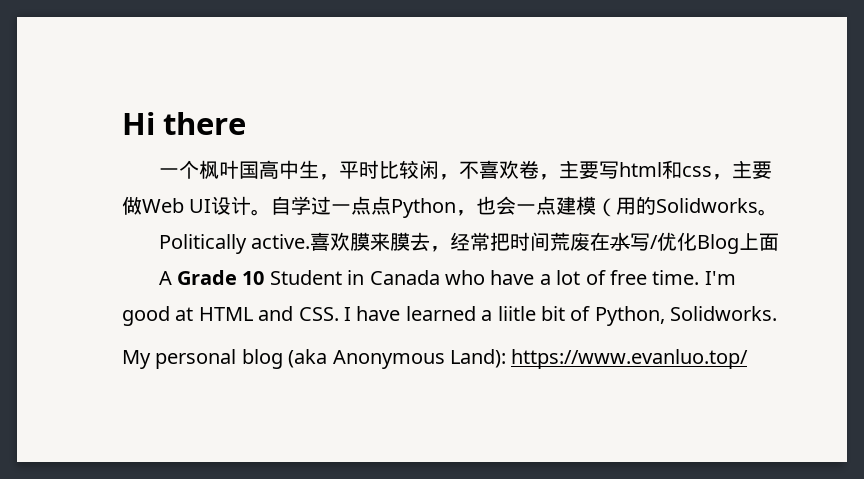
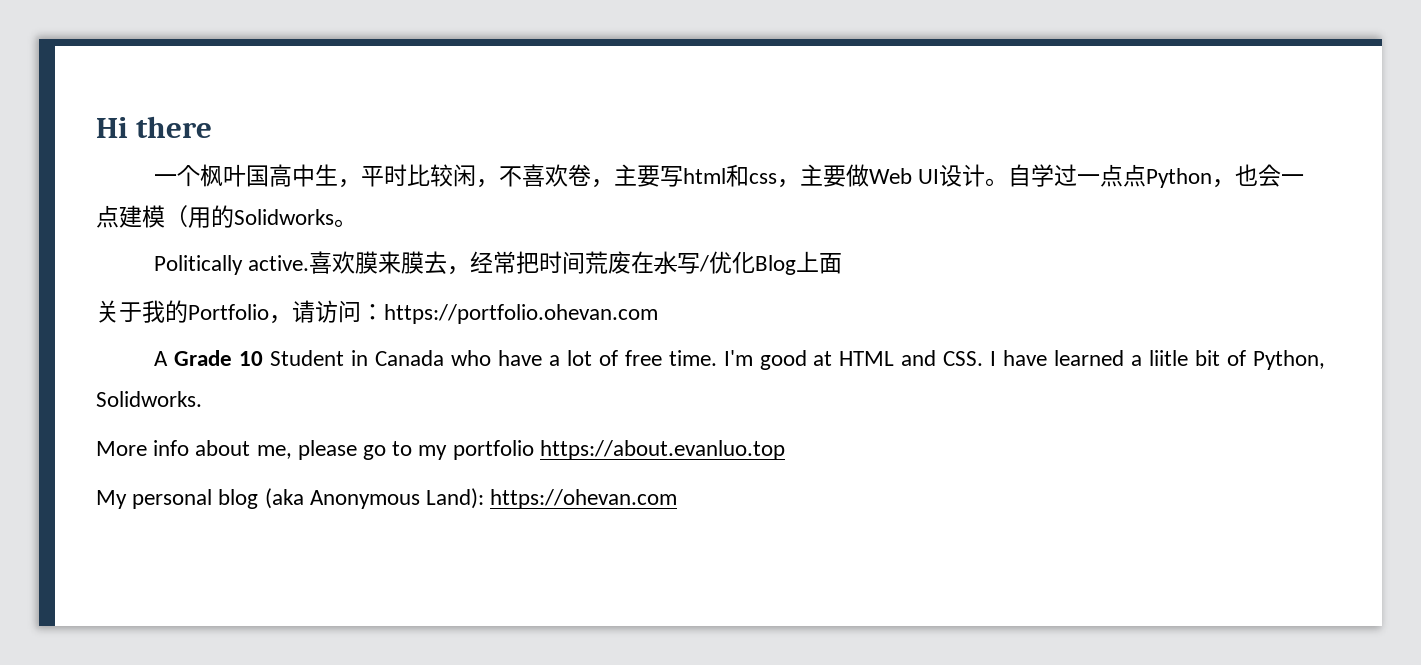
(780, 242) none -> [96,300,658,324] // 关于我的Portfolio，请访问：https://portfolio.ohevan.com
(778, 313) none -> [96,440,785,460] // More info about me, please go to my portfolio https://about.evanluo.top
[511,349,749,369] https://www.evanluo.top/ -> [490,489,678,509] https://ohevan.com

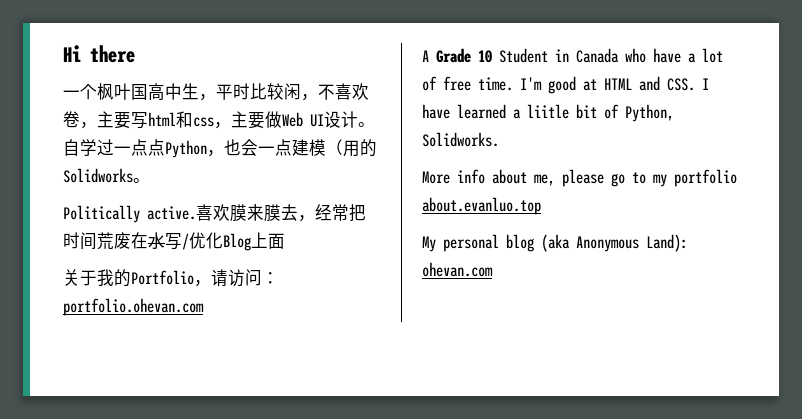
[384,304,658,324] https://portfolio.ohevan.com -> [63,298,204,316] portfolio.ohevan.com
[539,440,785,460] https://about.evanluo.top -> [422,197,541,215] about.evanluo.top
[490,489,678,509] https://ohevan.com -> [422,262,493,277] ohevan.com

